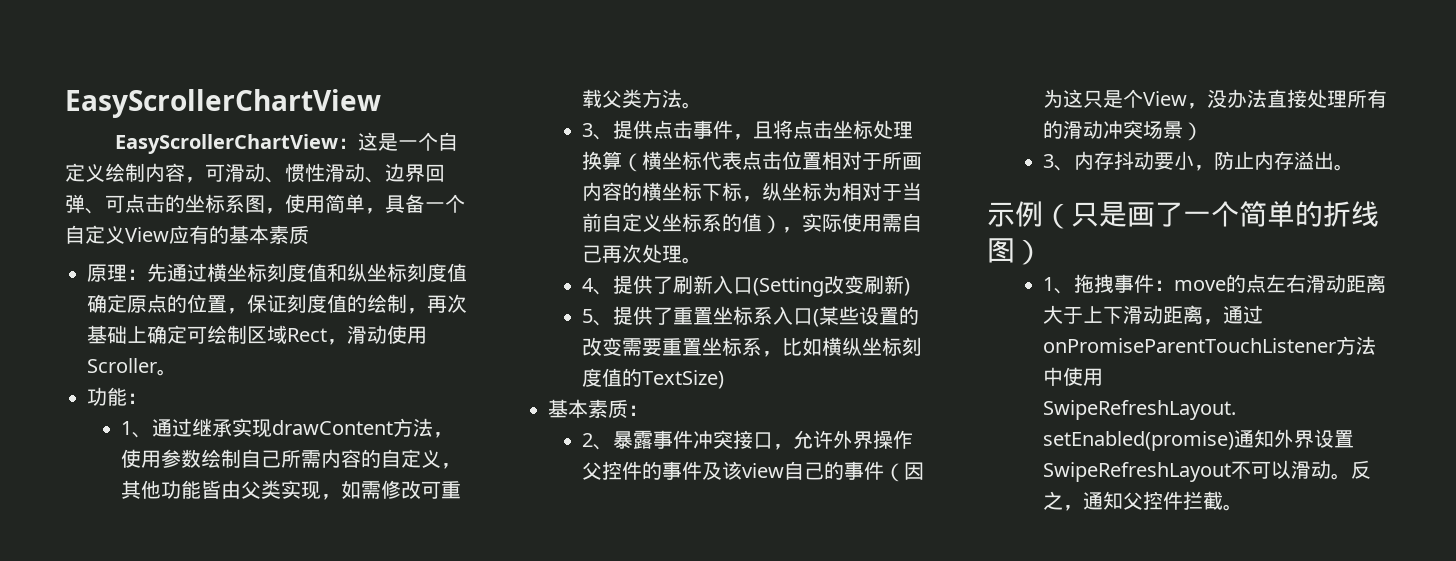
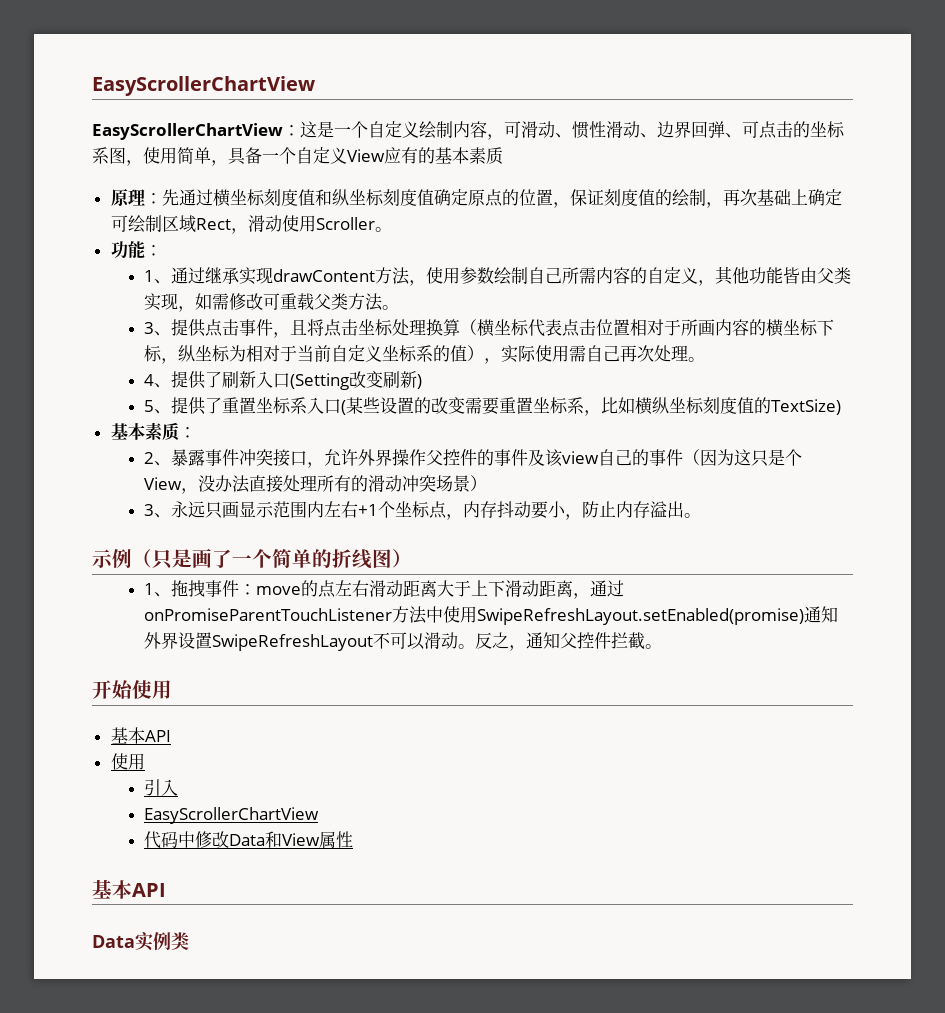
(1075, 168) none -> [171,501,464,520] 永远只画显示范围内左右+1个坐标点，
(1244, 507) none -> [92,680,172,699] [110,727,171,744] [110,753,145,770] [144,779,179,796] [144,807,320,824] [144,831,354,849] [92,879,166,899] [92,932,189,951] // 开始使用 // 基本API // 使用 // 引入 // EasyScrollerChartView // 代码中修改Data和View属性 // 基本API // Data实例类

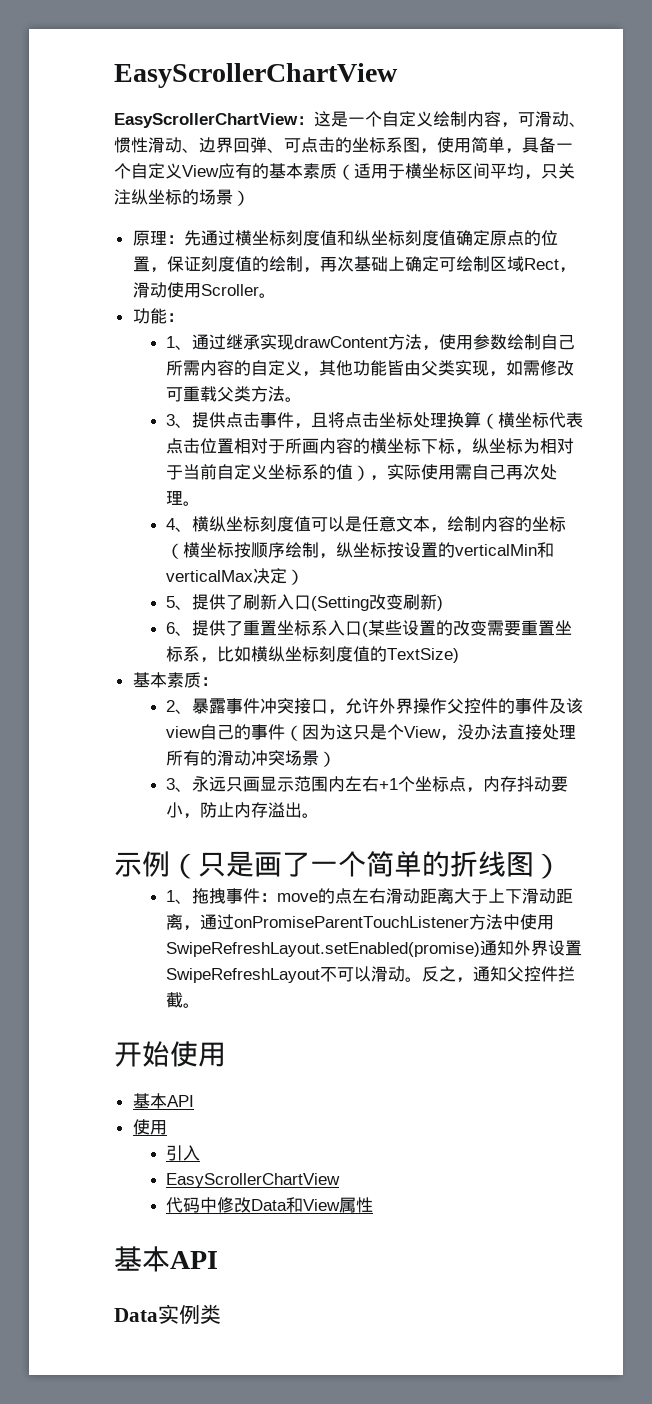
(503, 156) none -> [337,163,575,180] [114,189,250,206] （适用于横坐标区间平均，只关注纵坐标的场景）
(172, 385) none -> [192,516,567,533] [166,542,555,559] [166,568,305,585] [166,596,193,610] 横纵坐标刻度值可以是任意文本，绘制内容的坐标（横坐标按顺序绘制，纵坐标按设置的verticalMin和verticalMax决定） // 5、
[144,400,155,412] 5 -> [166,622,176,634] 6

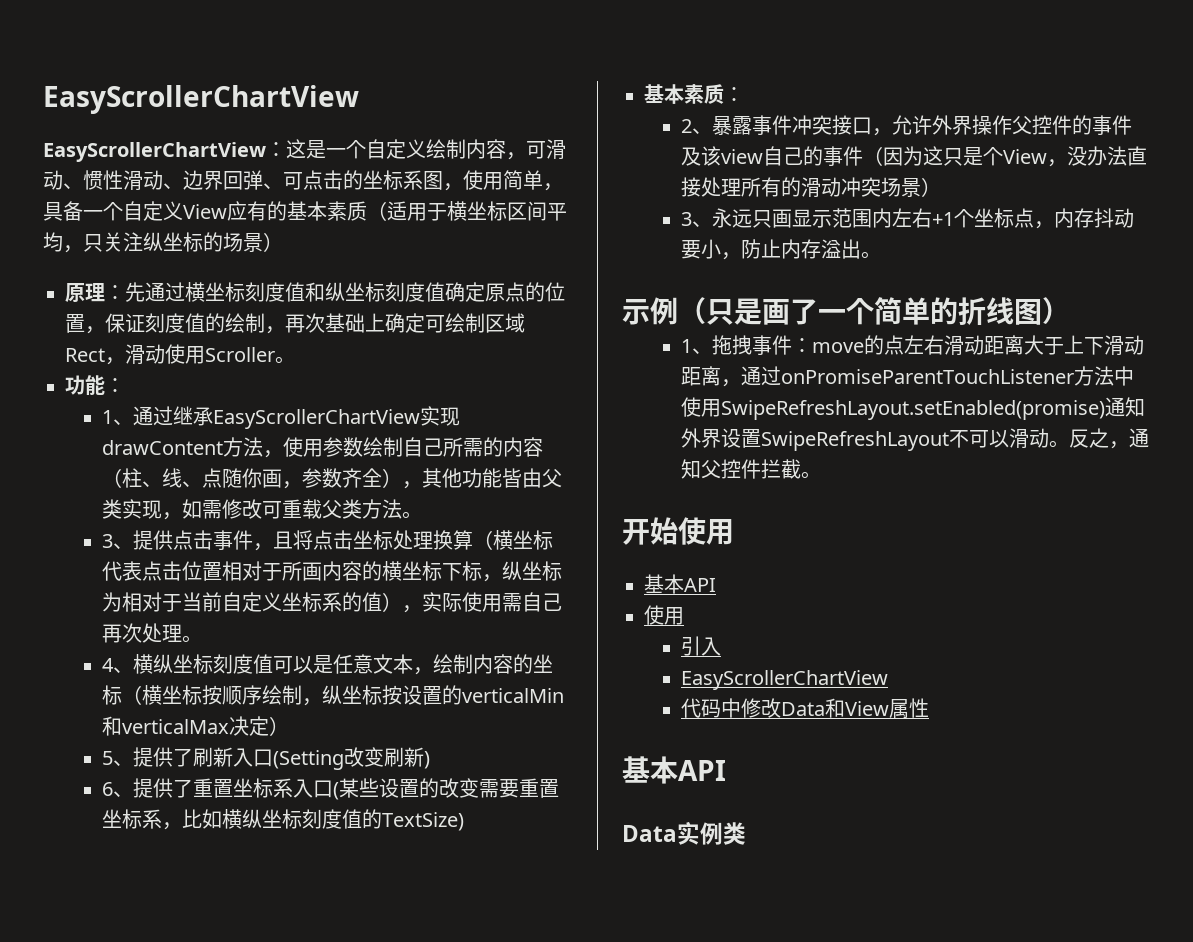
(261, 342) none -> [213,409,421,429] EasyScrollerChartView
[200,360,303,376] 内容的自定义 -> [483,437,544,457] [102,468,403,489] 的内容（柱、线、点随你画，参数齐全）

